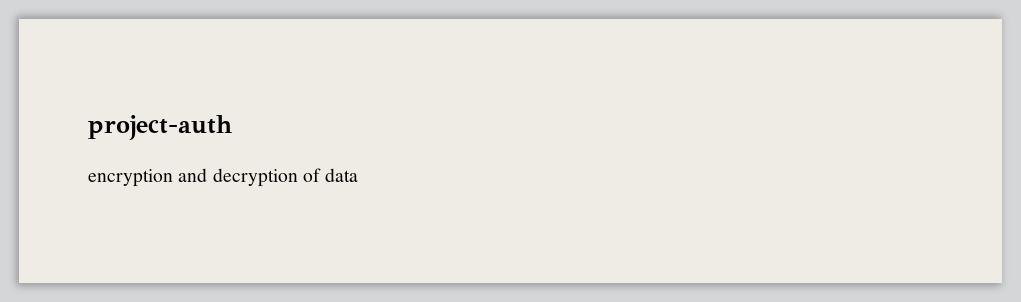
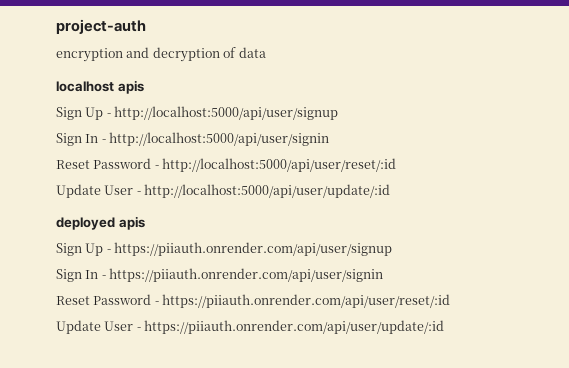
(359, 175) none -> [56,80,144,94] [56,106,339,120] [56,132,330,146] [56,158,397,172] [56,184,391,198] [56,216,145,230] [56,242,393,256] [56,268,384,282] [56,294,451,308] [56,320,445,334] // localhost apis // Sign Up - http://localhost:5000/api/user/signup // Sign In - http://localhost:5000/api/user/signin // Reset Password - http://localhost:5000/api/user/reset/:id // Update User - http://localhost:5000/api/user/update/:id // deployed apis // Sign Up - https://piiauth.onrender.com/api/user/signup // Sign In - https://piiauth.onrender.com/api/user/signin // Reset Password - https://piiauth.onrender.com/api/user/reset/:id // Update User - https://piiauth.onrender.com/api/user/update/:id

